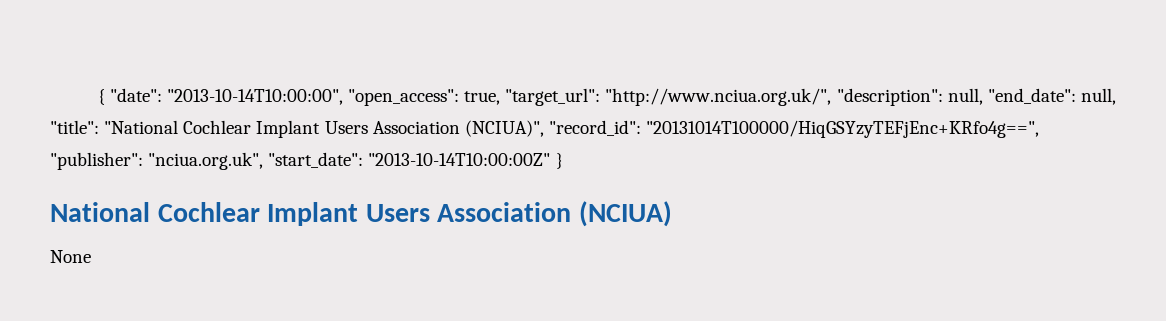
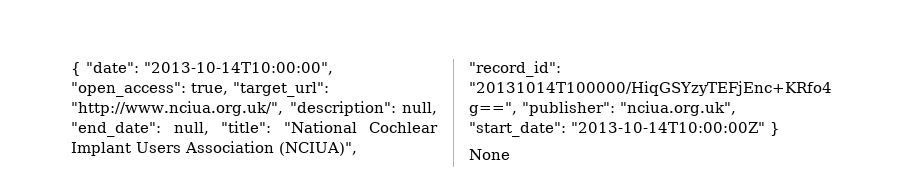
[50,201,672,227] // National Cochlear Implant Users Association (NCIUA) -> (780, 129) none

